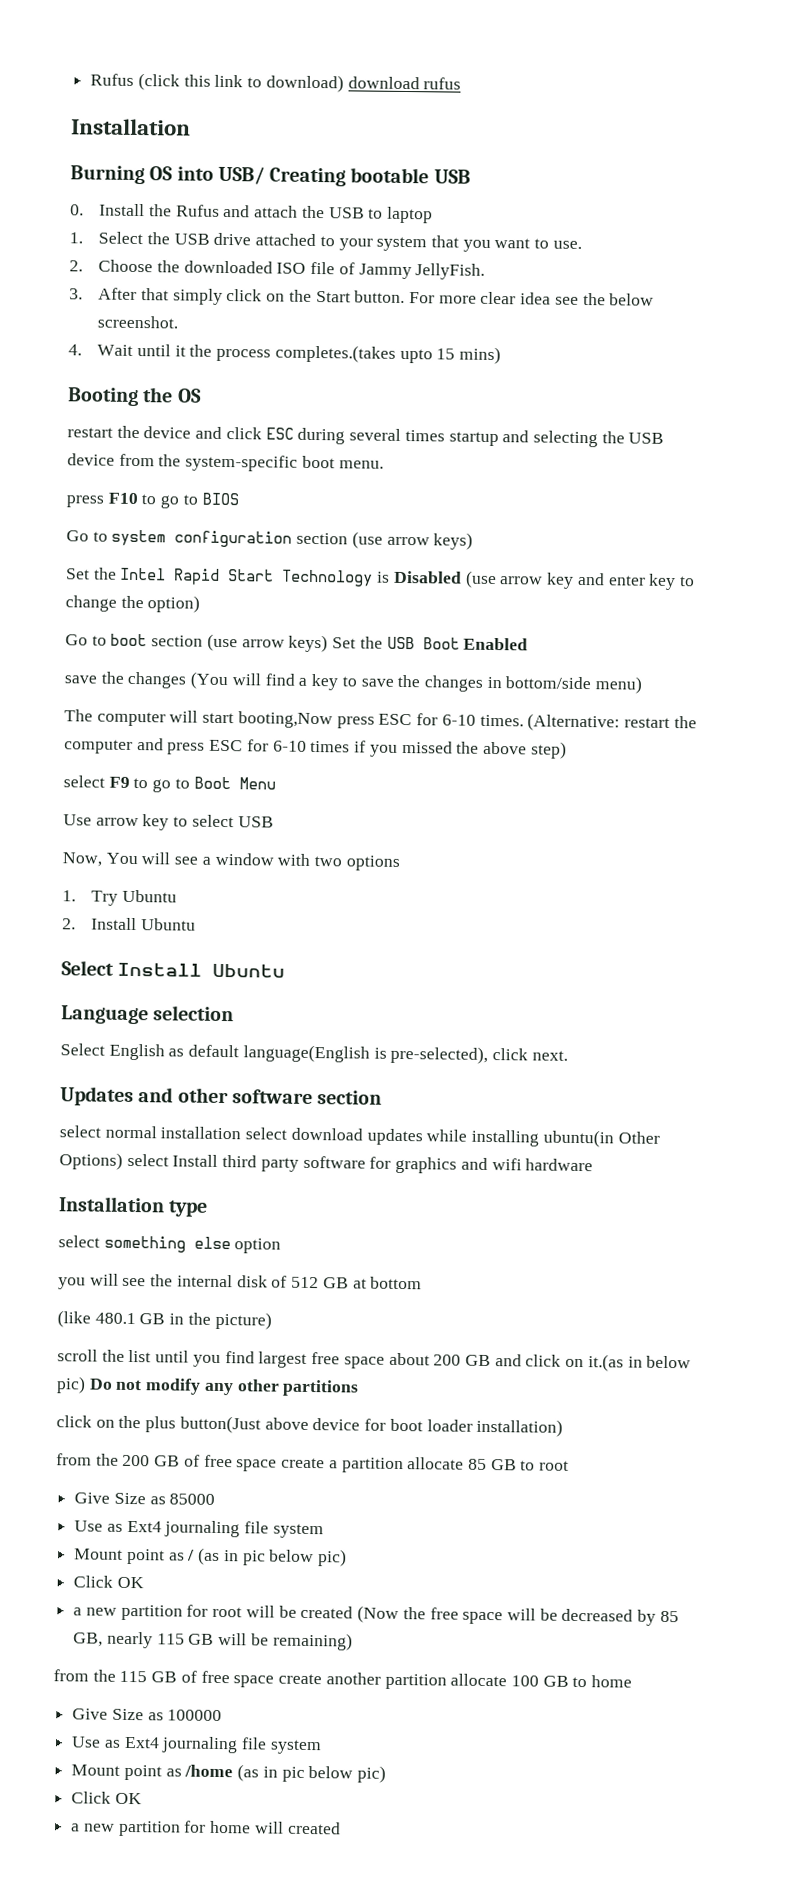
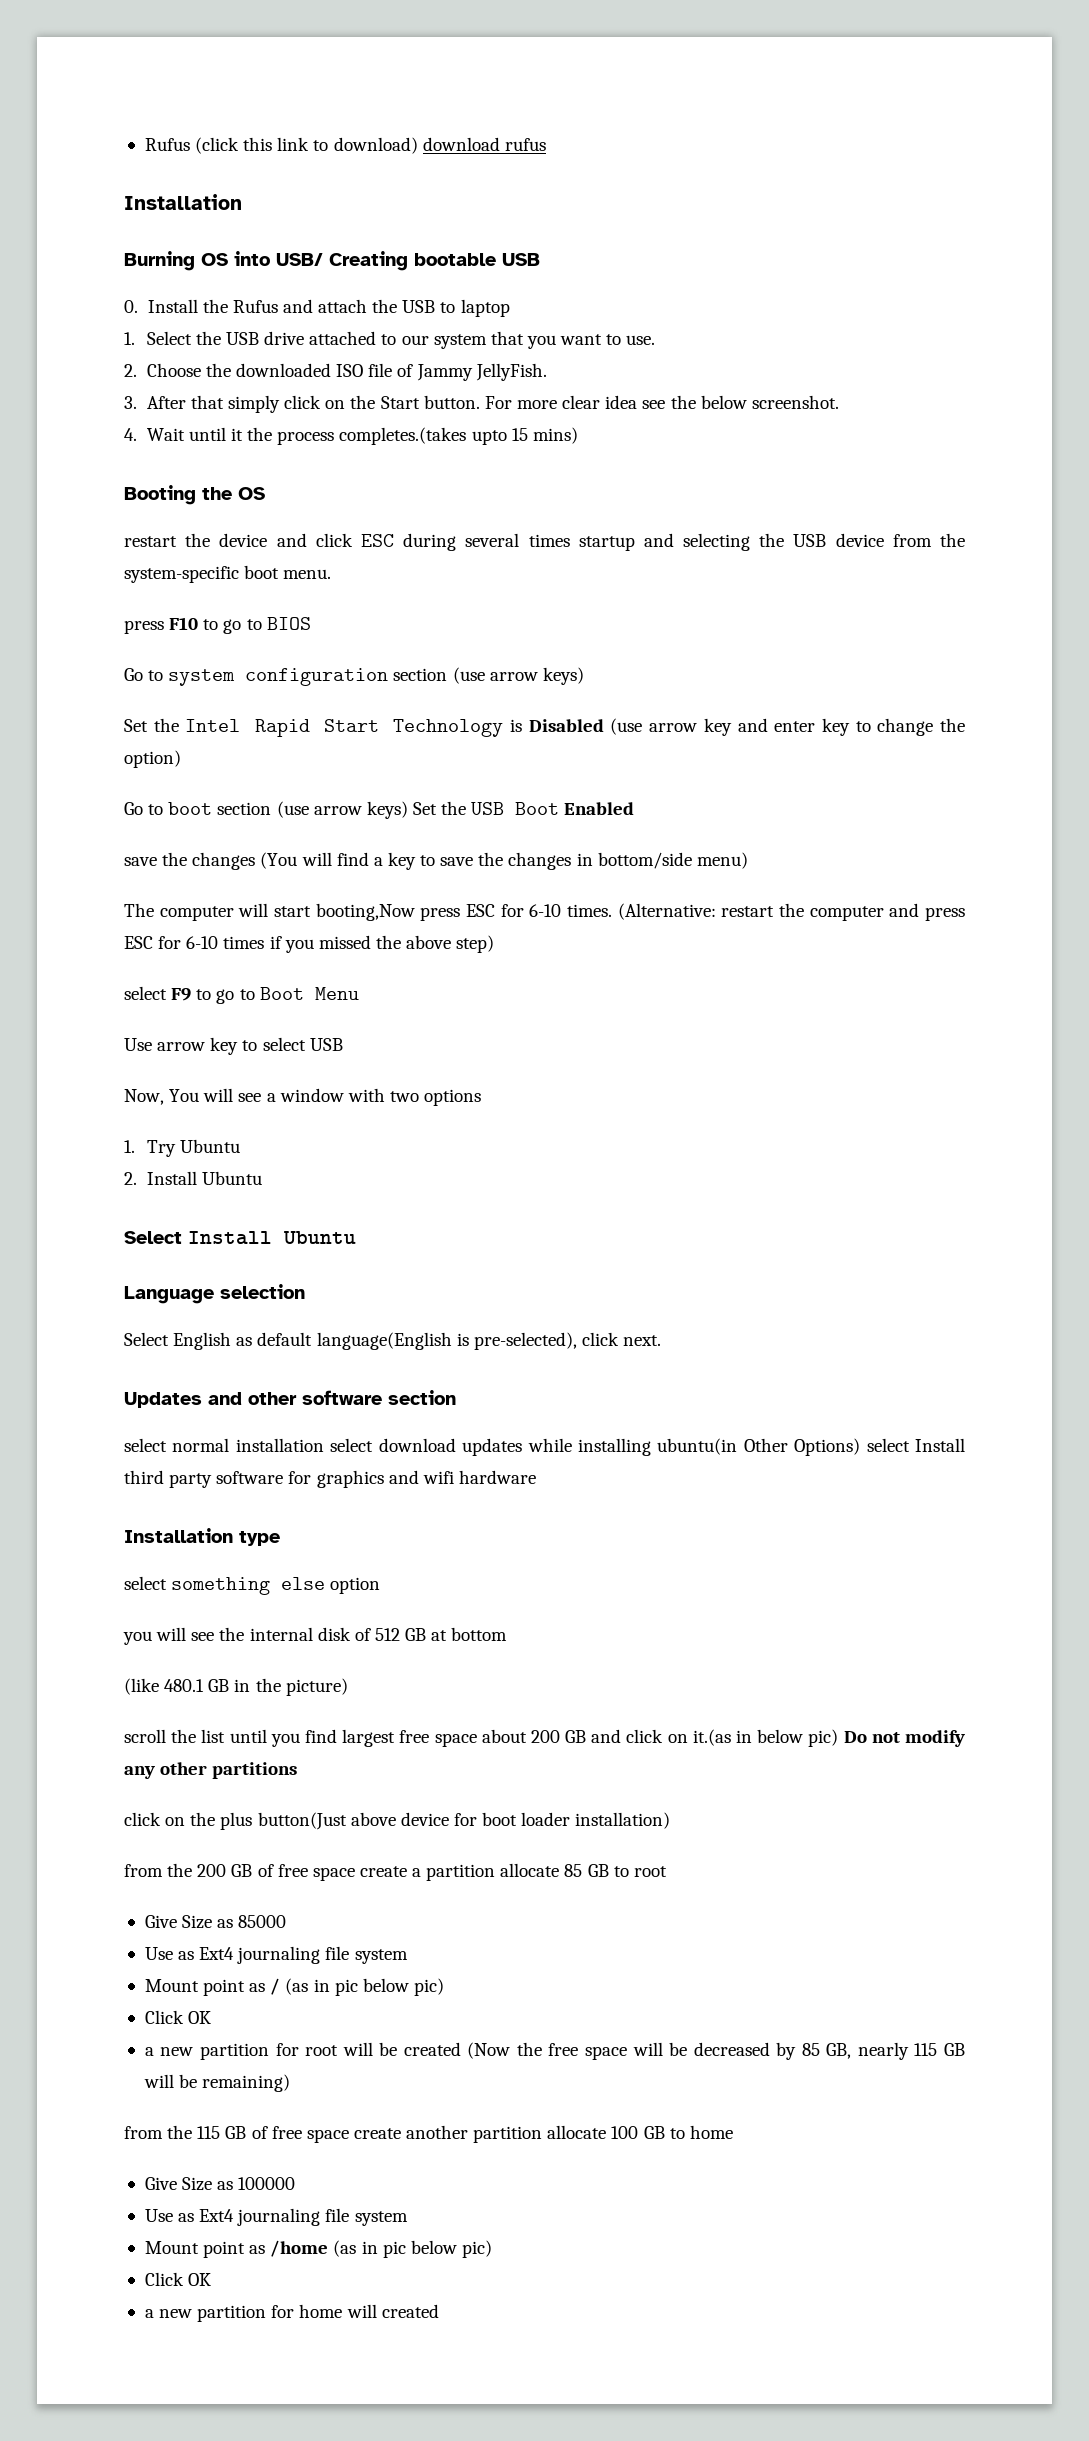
[338,238,373,251] your -> [401,335,429,345] our

